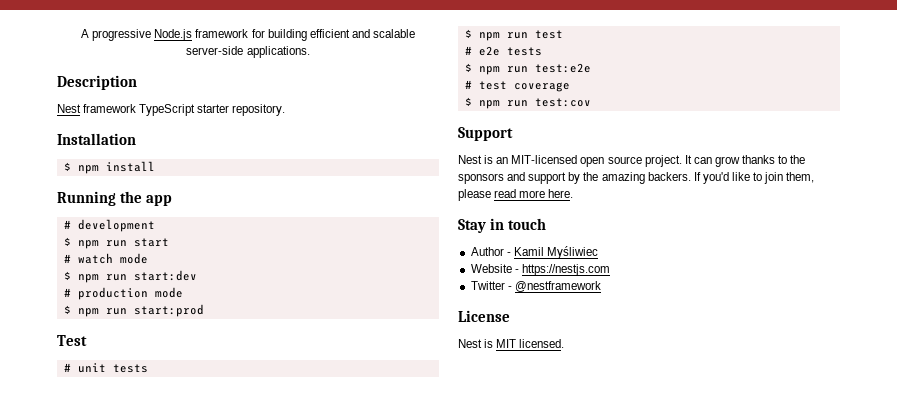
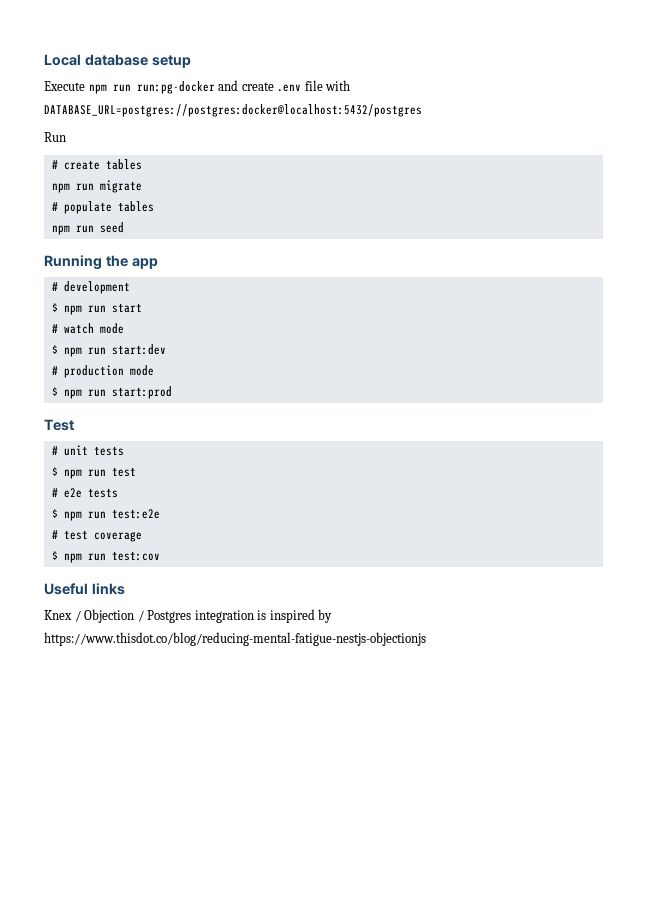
[81,29,415,41] [186,46,310,58] [57,75,137,90] [57,104,286,116] [57,133,136,145] [63,161,155,174] A progressive Node.js framework for building efficient and scalable server-side applications. // Description // Nest framework TypeScript starter repository. // Installation // $ npm install -> [44,54,191,68] [44,80,351,94] [44,104,422,117] [44,132,66,142] [51,159,142,170] [51,180,142,193] [51,201,154,214] [51,222,124,235] Local database setup // Execute npm run run:pg-docker and create .env file with DATABASE_URL=postgres://postgres:docker@localhost:5432/postgres // Run // # create tables // npm run migrate // # populate tables // npm run seed
[458,127,513,141] [458,155,806,167] [458,172,815,184] [458,189,574,201] [458,218,546,233] [470,246,598,259] [470,264,610,276] [470,281,601,292] [458,310,510,322] [458,339,565,348] Support // Nest is an MIT-licensed open source project. It can grow thanks to the sponsors and support by the amazing backers. If you'd like to join them, please read more here. // Stay in touch // Author - Kamil Myśliwiec // Website - https://nestjs.com // Twitter - @nestframework // License // Nest is MIT licensed. -> [44,583,125,595] [44,609,333,623] [44,632,426,646] Useful links // Knex / Objection / Postgres integration is inspired by https://www.thisdot.co/blog/reducing-mental-fatigue-nestjs-objectionjs

